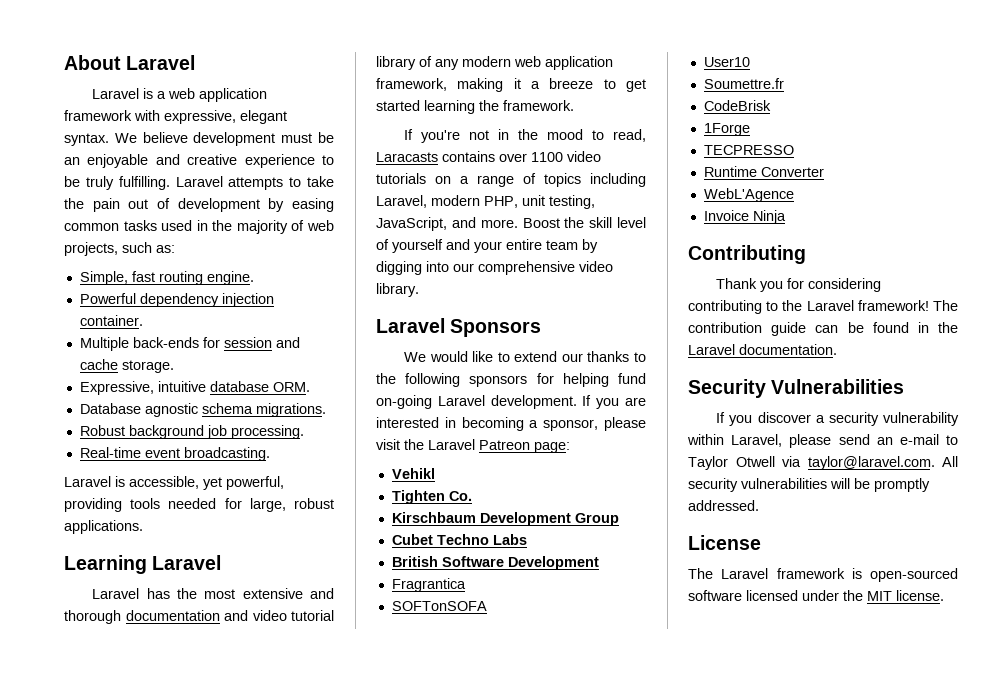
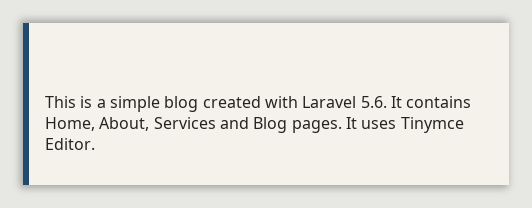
[64,55,196,70] [92,88,268,102] [64,110,287,124] [64,132,334,146] [64,154,334,168] [64,176,334,190] [64,198,334,212] [64,220,335,234] [64,242,175,256] [79,271,254,285] [79,293,274,307] [79,315,143,326] [79,337,300,351] [79,359,174,373] [79,381,310,395] [79,403,326,417] [79,425,304,439] [79,447,270,461] [64,476,284,490] [64,498,334,512] [64,520,143,534] [64,555,222,574] [92,588,334,599] [64,610,334,624] [376,56,613,70] [376,78,646,92] [376,100,574,114] [404,129,646,143] [376,151,601,162] [376,173,646,187] [376,195,595,209] [376,217,646,231] [376,239,598,253] [376,261,613,275] [376,283,419,297] [376,318,542,337] [404,351,646,362] [376,373,646,387] [376,395,646,409] [376,417,646,431] [376,439,570,453] [391,468,435,479] [391,490,472,504] [391,512,619,526] [391,534,527,545] [391,556,599,570] [391,578,466,592] [391,601,487,611] [703,57,750,67] [703,78,784,89] [703,100,771,111] [703,123,750,136] [703,145,794,155] [703,166,824,177] [703,188,794,202] [703,210,786,224] [688,245,806,264] [716,278,882,292] [688,300,958,314] [688,322,958,336] [688,344,837,355] [688,379,905,398] [716,412,959,426] [687,434,958,448] [688,456,958,470] [688,478,930,492] [688,500,759,511] [688,535,761,550] [688,568,958,582] [688,590,944,601] About Laravel // Laravel is a web application framework with expressive, elegant syntax. We believe development must be an enjoyable and creative experience to be truly fulfilling. Laravel attempts to take the pain out of development by easing common tasks used in the majority of web projects, such as: // Simple, fast routing engine. // Powerful dependency injection container. // Multiple back-ends for session and cache storage. // Expressive, intuitive database ORM. // Database agnostic schema migrations. // Robust background job processing. // Real-time event broadcasting. // Laravel is accessible, yet powerful, providing tools needed for large, robust applications. // Learning Laravel // Laravel has the most extensive and thorough documentation and video tutorial library of any modern web application framework, making it a breeze to get started learning the framework. // If you're not in the mood to read, Laracasts contains over 1100 video tutorials on a range of topics including Laravel, modern PHP, unit testing, JavaScript, and more. Boost the skill level of yourself and your entire team by digging into our comprehensive video library. // Laravel Sponsors // We would like to extend our thanks to the following sponsors for helping fund on-going Laravel development. If you are interested in becoming a sponsor, please visit the Laravel Patreon page: // Vehikl // Tighten Co. // Kirschbaum Development Group // Cubet Techno Labs // British Software Development // Fragrantica // SOFTonSOFA // User10 // Soumettre.fr // CodeBrisk // 1Forge // TECPRESSO // Runtime Converter // WebL'Agence // Invoice Ninja // Contributing // Thank you for considering contributing to the Laravel framework! The contribution guide can be found in the Laravel documentation. // Security Vulnerabilities // If you discover a security vulnerability within Laravel, please send an e-mail to Taylor Otwell via taylor@laravel.com. All security vulnerabilities will be promptly addressed. // License // The Laravel framework is open-sourced software licensed under the MIT license. -> [45,96,472,112] [45,117,464,133] [45,138,95,150] This is a simple blog created with Laravel 5.6. It contains Home, About, Services and Blog pages. It uses Tinymce Editor.

